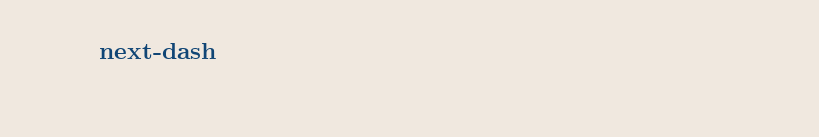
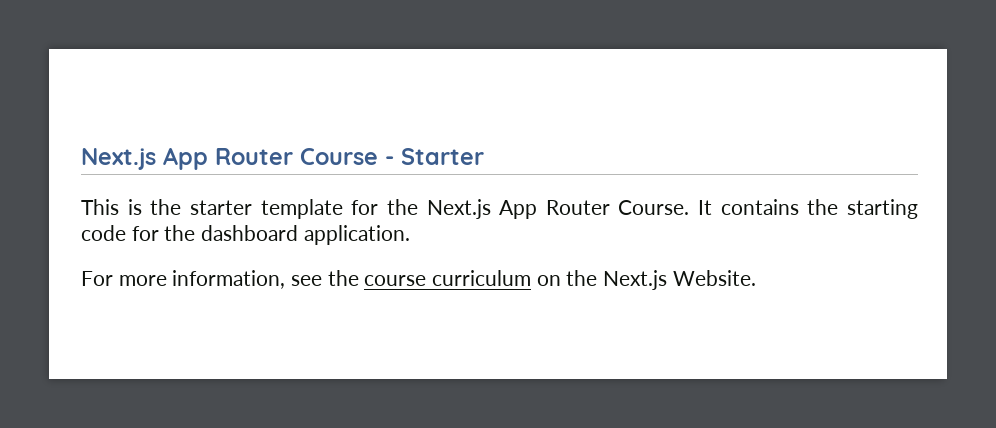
[99,43,216,59] next-dash -> [81,147,484,170] [81,199,918,219] [81,225,410,245] [81,270,756,290] Next.js App Router Course - Starter // This is the starter template for the Next.js App Router Course. It contains the starting code for the dashboard application. // For more information, see the course curriculum on the Next.js Website.

